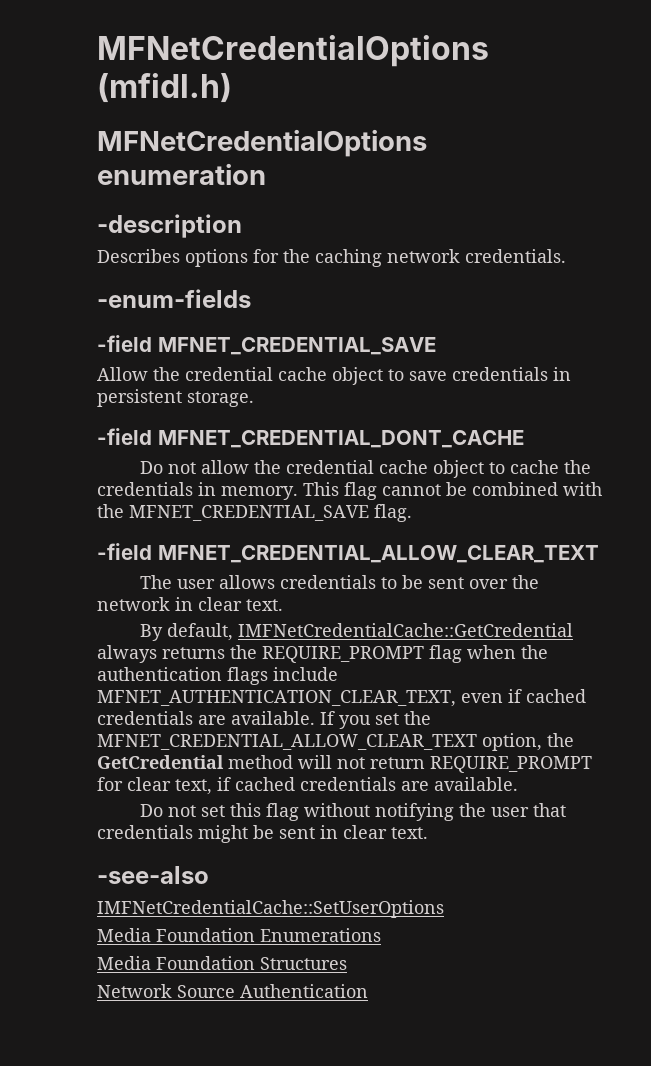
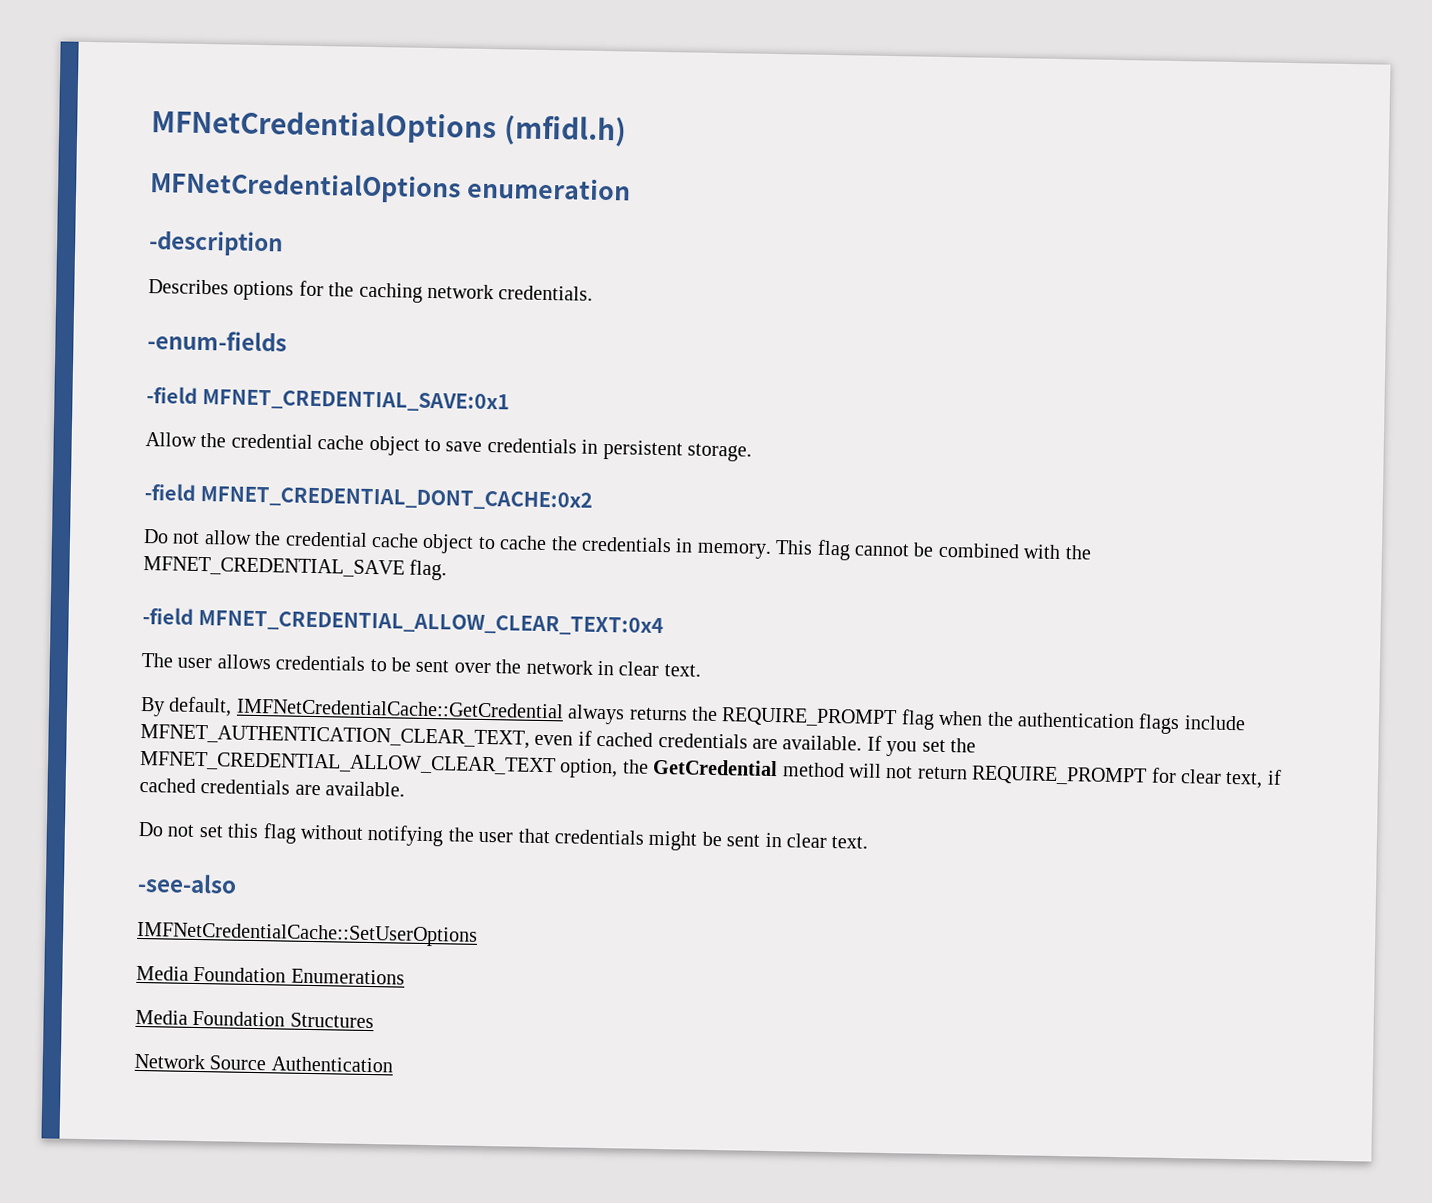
[157,337,436,355] MFNET_CREDENTIAL_SAVE -> [202,389,511,413] MFNET_CREDENTIAL_SAVE:0x1
[157,430,524,448] MFNET_CREDENTIAL_DONT_CACHE -> [200,485,594,511] MFNET_CREDENTIAL_DONT_CACHE:0x2
[157,545,599,563] MFNET_CREDENTIAL_ALLOW_CLEAR_TEXT -> [198,609,665,637] MFNET_CREDENTIAL_ALLOW_CLEAR_TEXT:0x4

